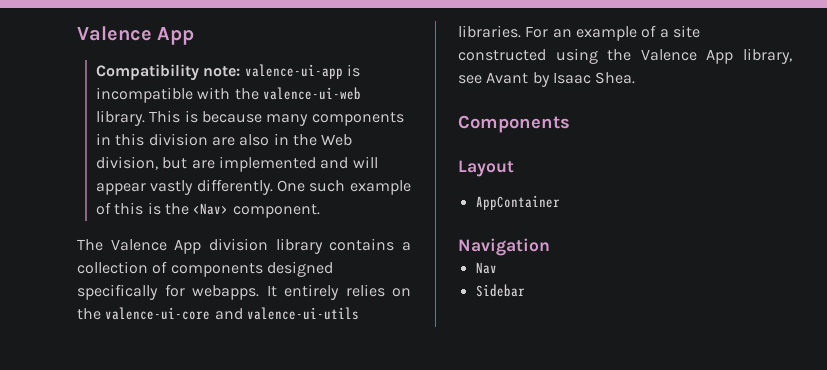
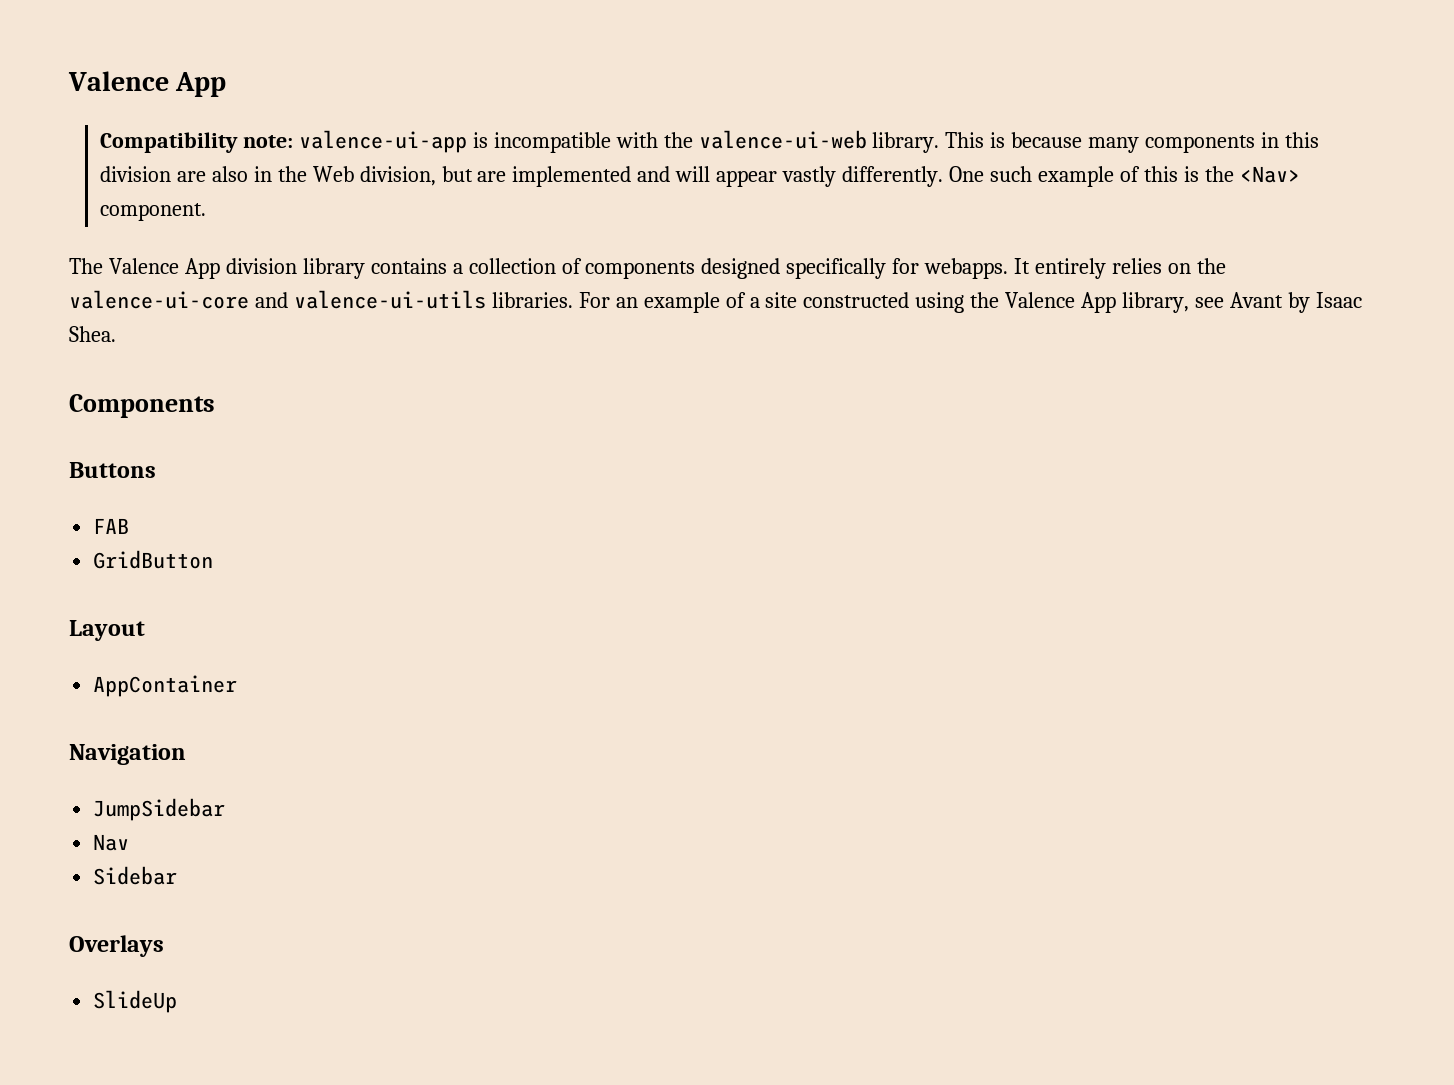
(570, 124) none -> [69,462,156,478] [93,518,130,534] [93,550,214,569] // Buttons // FAB // GridButton
(550, 247) none -> [93,798,226,821] // JumpSidebar
(525, 290) none -> [69,935,164,957] [93,990,178,1013] // Overlays // SlideUp

